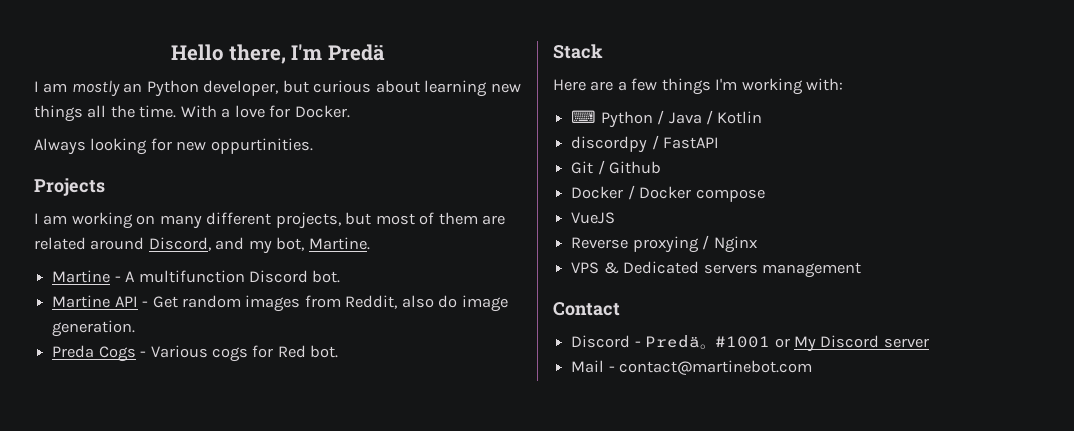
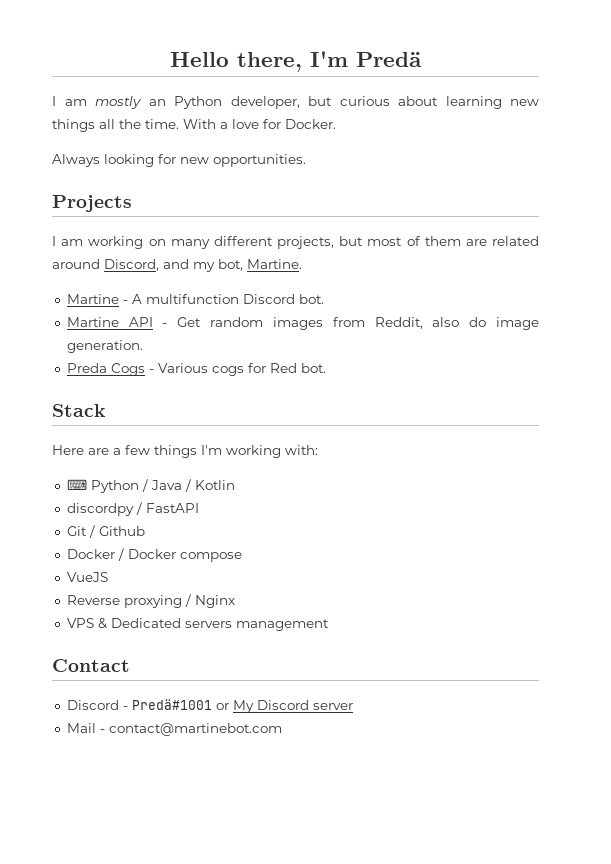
[210,138,313,154] oppurtinities. -> [213,154,306,167] opportunities.
[645,335,771,349] Predä。#1001 -> [131,699,212,710] Predä#1001

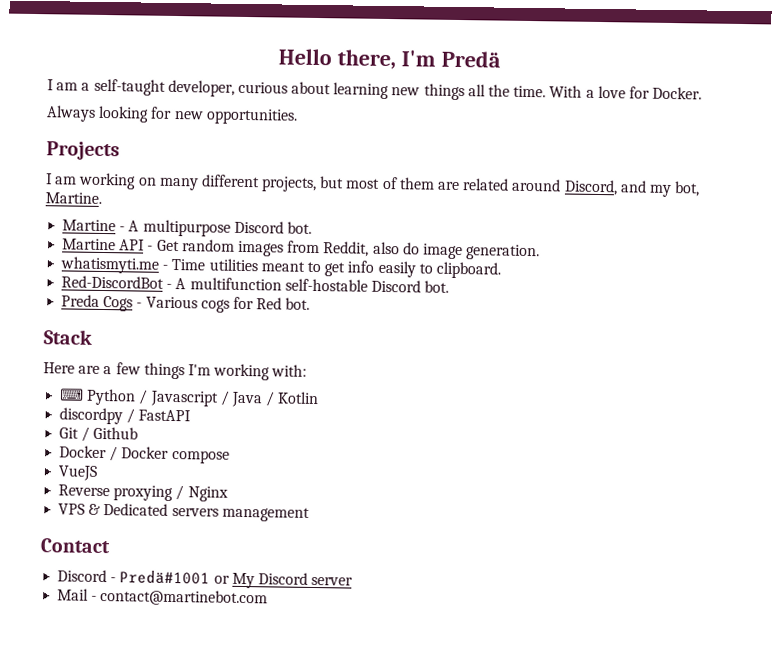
[95,96,332,109] mostly an Python developer, but -> [81,78,235,97] a self-taught developer,
[145,294,239,304] multifunction -> [142,219,231,237] multipurpose
(143, 346) none -> [60,256,501,279] [61,275,450,293] // whatismyti.me - Time utilities meant to get info easily to clipboard. // Red-DiscordBot - A multifunction self-hostable Discord bot.
(148, 485) none -> [149,390,230,407] Javascript /

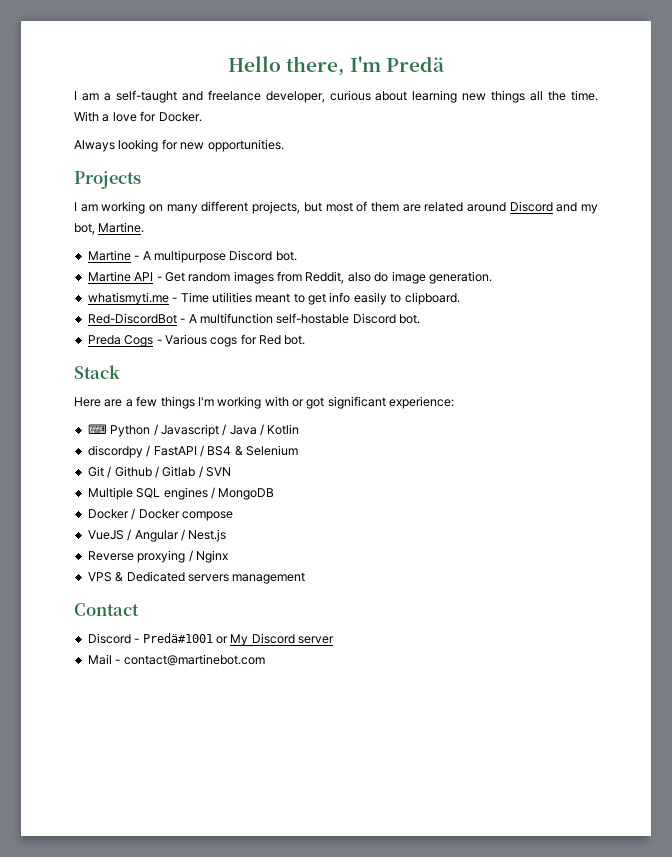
(166, 87) none -> [181,90,261,101] and freelance
[563,179,618,196] Discord, -> [509,201,553,212] Discord
[271,364,308,377] with: -> [264,396,455,409] with or got significant experience:
(192, 415) none -> [199,445,298,457] / BS4 & Selenium
(139, 433) none -> [154,466,231,478] [87,487,275,500] / Gitlab / SVN // Multiple SQL engines / MongoDB
(99, 473) none -> [127,529,227,542] / Angular / Nest.js

